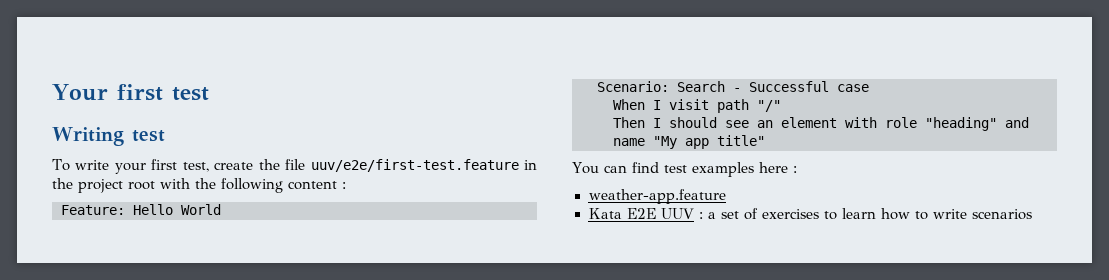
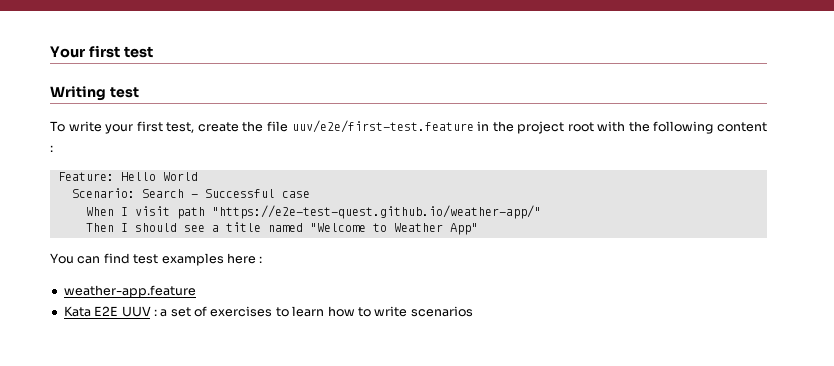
[757,100,781,112] "/" -> [211,205,541,219] "https://e2e-test-quest.github.io/weather-app/"
[757,117,1029,131] [613,135,765,149] an element with role "heading" and name "My app title" -> [211,222,478,235] a title named "Welcome to Weather App"

